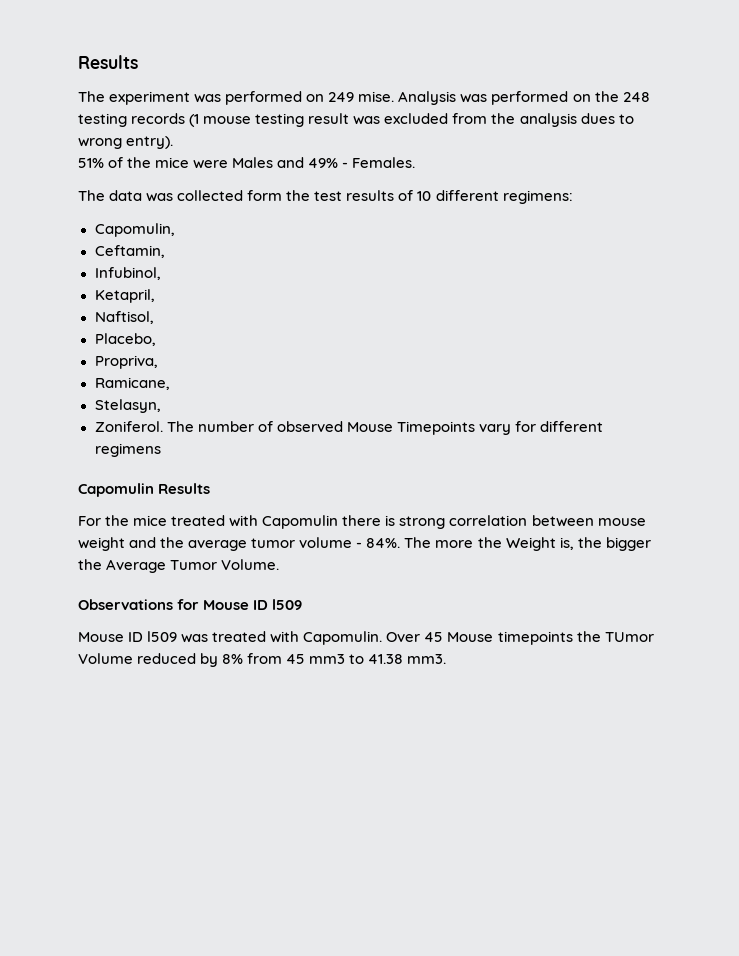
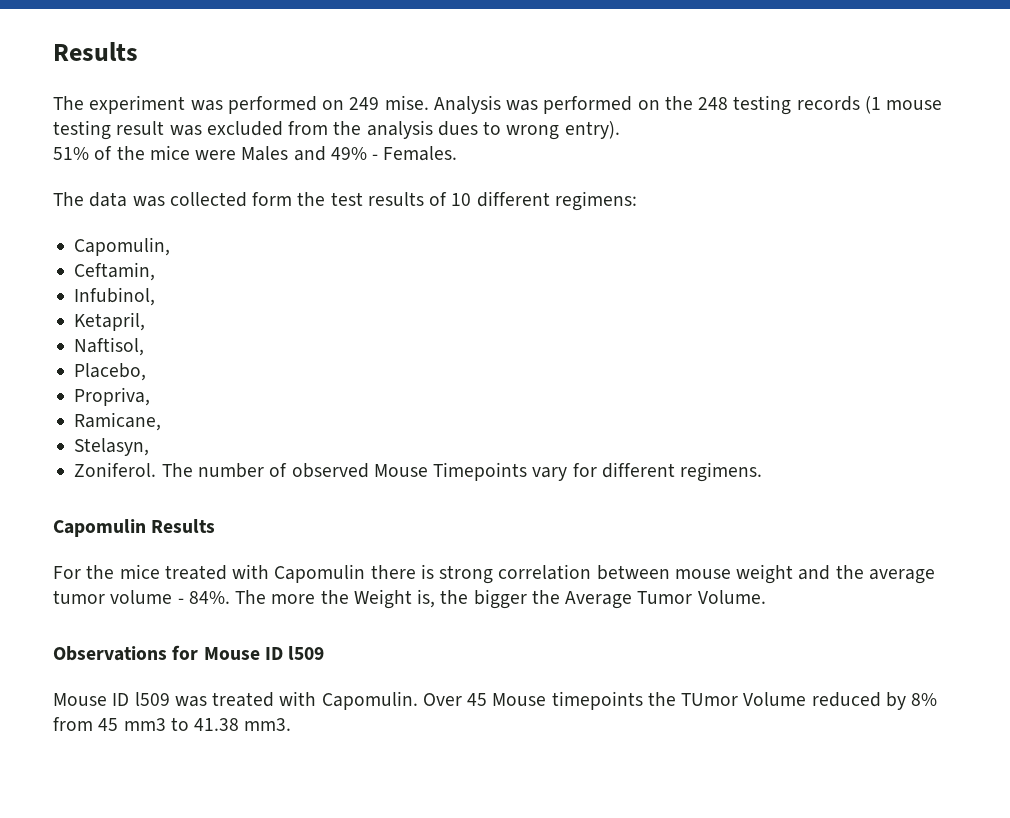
[94,443,161,457] regimens -> [680,462,763,482] regimens.

